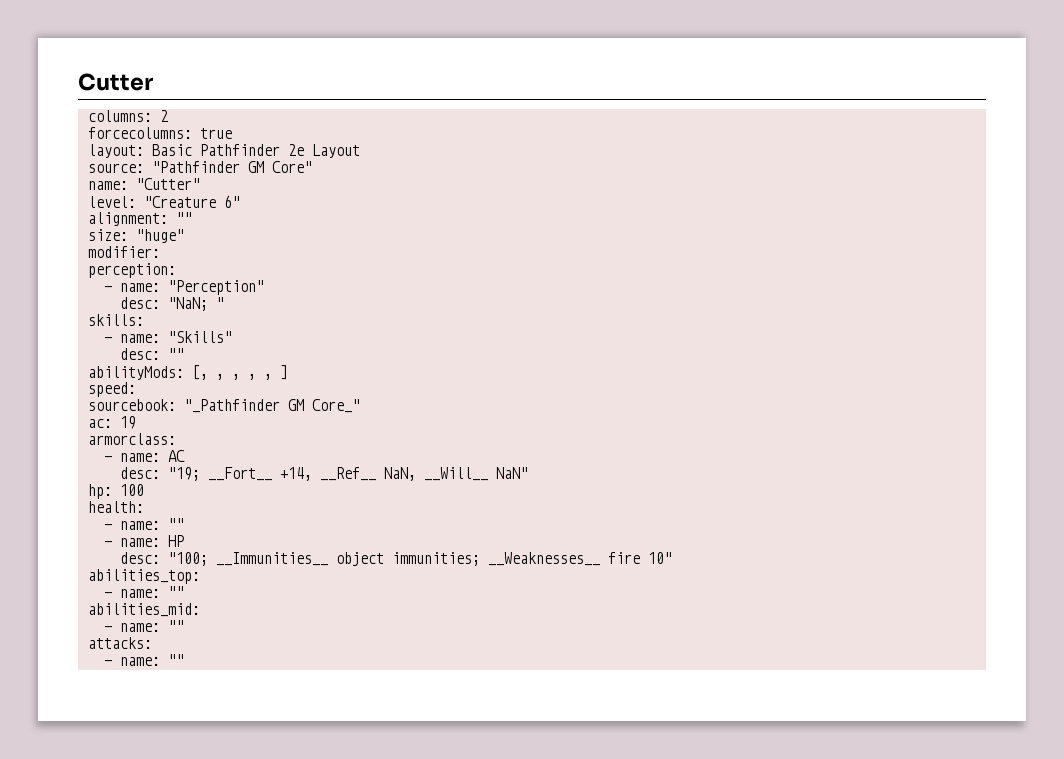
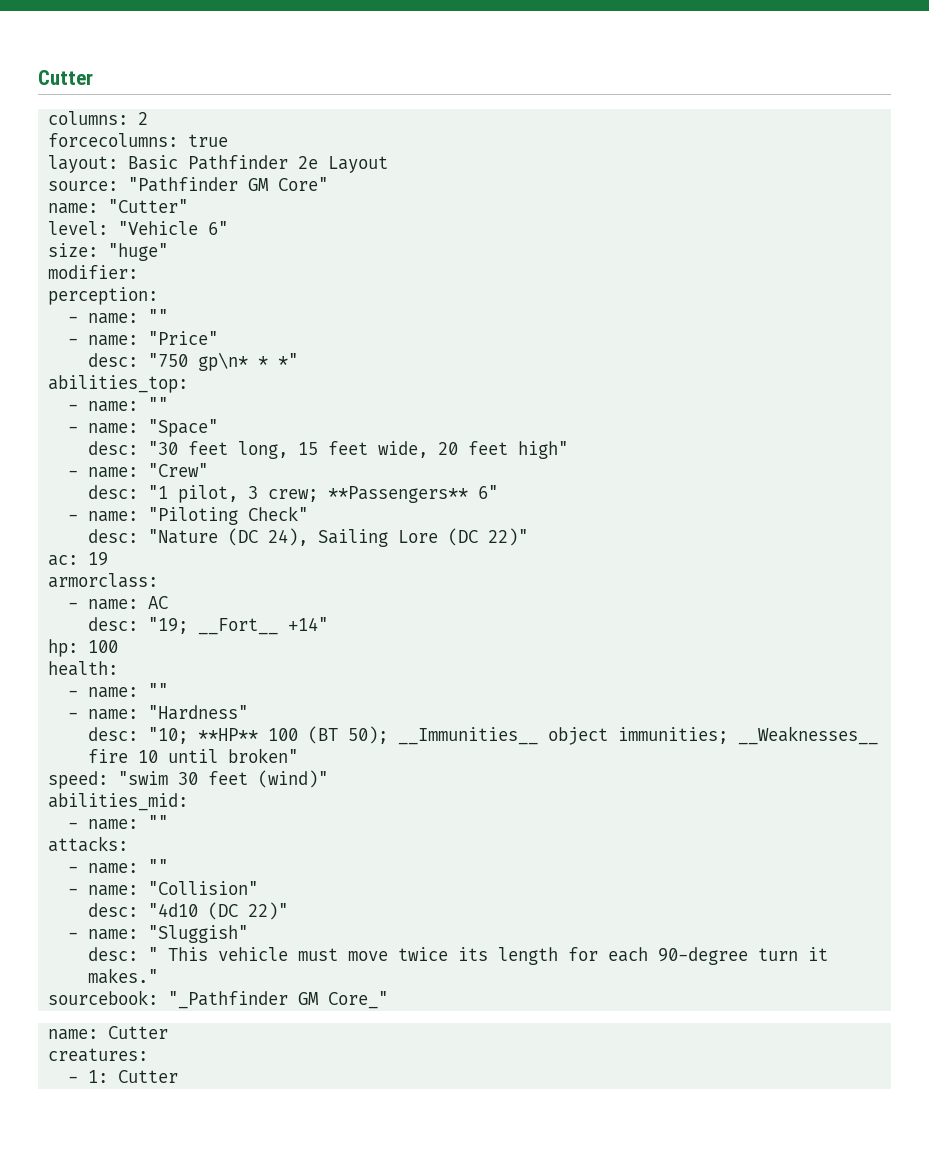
[143,195,240,208] [87,212,192,226] "Creature 6" // alignment: "" -> [118,221,229,235] "Vehicle 6"
[167,280,264,295] [119,297,224,311] [87,314,144,326] [103,331,232,343] [119,348,184,360] [87,365,288,380] [87,382,136,397] [87,399,360,413] "Perception" // desc: "NaN; " // skills: // - name: "Skills" // desc: "" // abilityMods: [, , , , , ] // speed: // sourcebook: "_Pathfinder GM Core_" -> [148,309,169,323] [68,331,219,346] [88,352,299,371] [48,375,189,393] [68,397,169,412] [68,419,219,437] [88,441,569,459] [68,463,209,478] [88,485,499,503] [68,506,309,525] [88,528,529,547] "" // - name: "Price" // desc: "750 gp\n* * *" // abilities_top: // - name: "" // - name: "Space" // desc: "30 feet long, 15 feet wide, 20 feet high" // - name: "Crew" // desc: "1 pilot, 3 crew; **Passengers** 6" // - name: "Piloting Check" // desc: "Nature (DC 24), Sailing Lore (DC 22)"
[279,467,528,481] +14, __Ref__ NaN, __Will__ NaN" -> [288,617,329,631] +14"
[167,535,184,547] [119,552,208,566] HP // desc: "100; -> [148,705,249,720] [88,726,389,744] "Hardness" // desc: "10; **HP** 100 (BT 50);
[647,552,672,564] [87,569,200,584] [103,586,184,598] 10" // abilities_top: // - name: "" -> [138,748,299,763] [48,770,329,789] 10 until broken" // speed: "swim 30 feet (wind)"
(184, 660) none -> [68,881,259,896] [88,902,289,920] [68,925,249,943] [88,947,829,965] [88,968,159,984] [48,990,389,1009] [48,1026,169,1040] [48,1048,149,1062] [68,1070,179,1083] // - name: "Collision" // desc: "4d10 (DC 22)" // - name: "Sluggish" // desc: " This vehicle must move twice its length for each 90-degree turn it makes." // sourcebook: "_Pathfinder GM Core_" // name: Cutter // creatures: // - 1: Cutter

